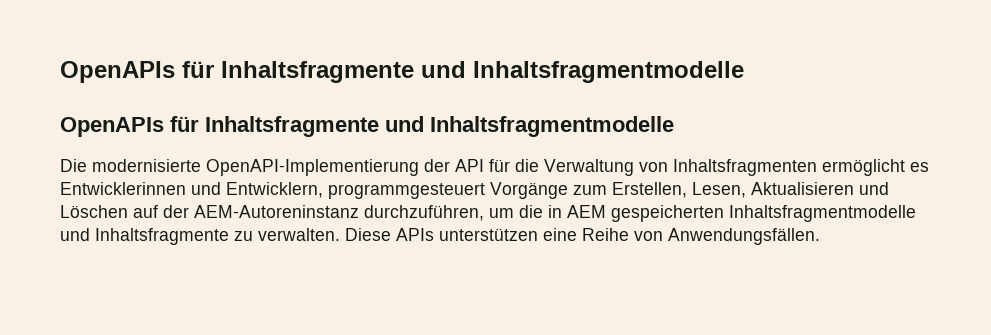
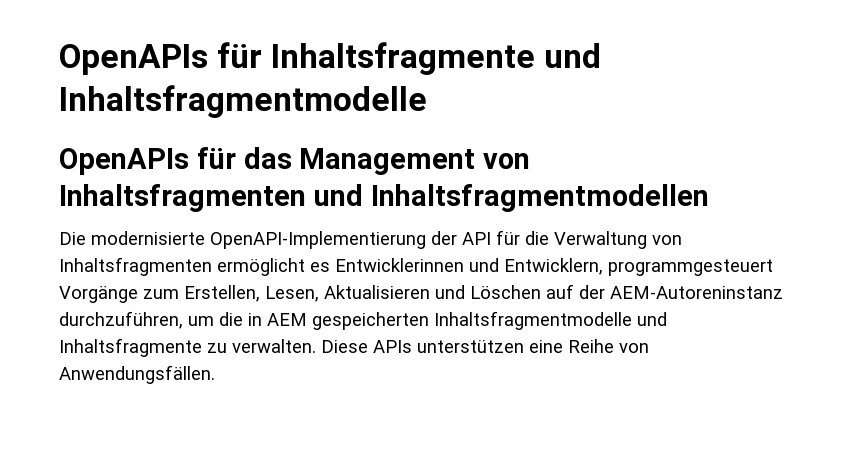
[205,116,674,137] Inhaltsfragmente und Inhaltsfragmentmodelle -> [243,147,531,175] [59,184,709,212] das Management von Inhaltsfragmenten und Inhaltsfragmentmodellen

